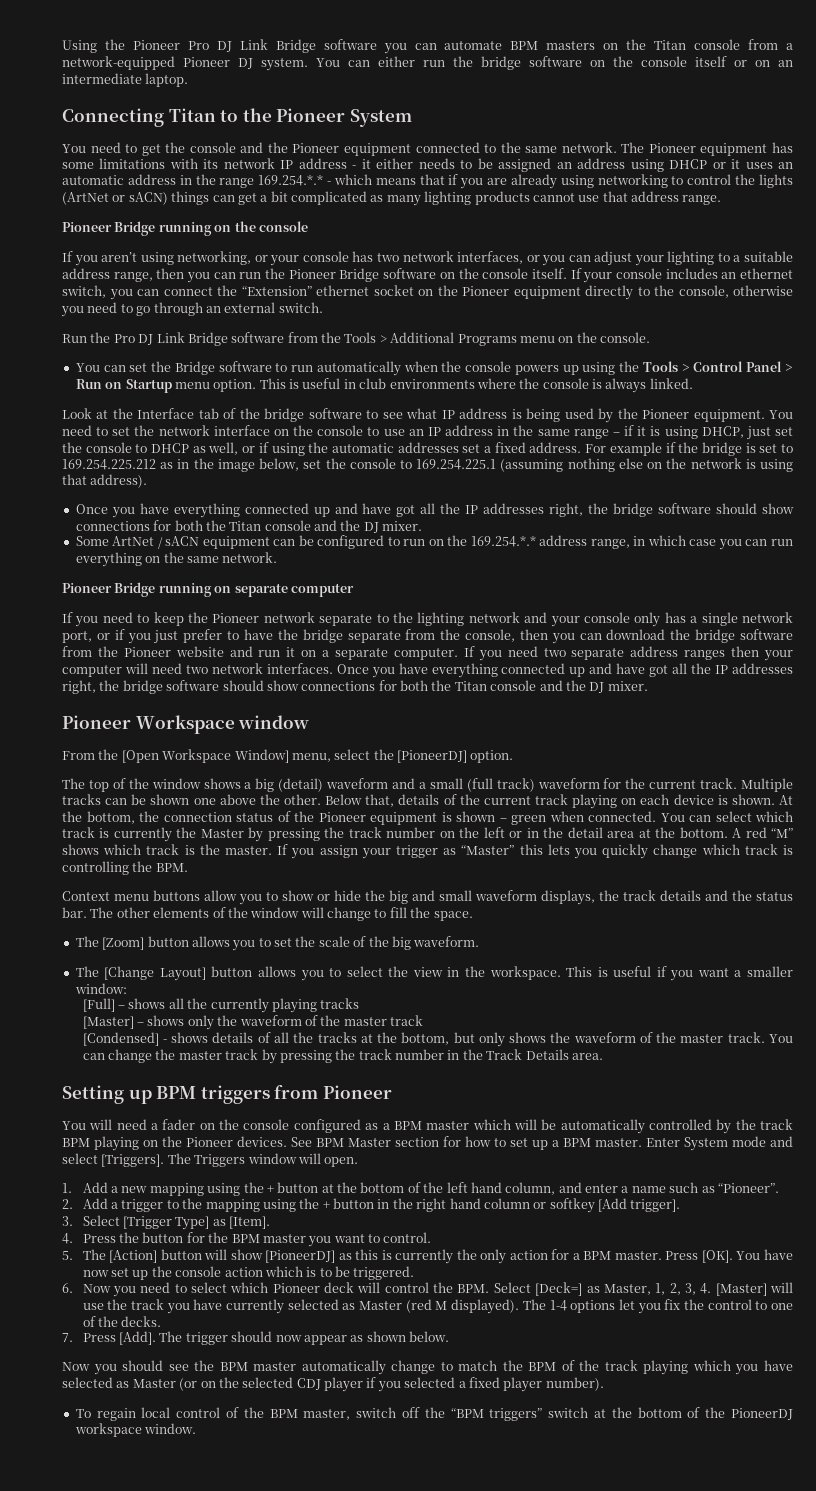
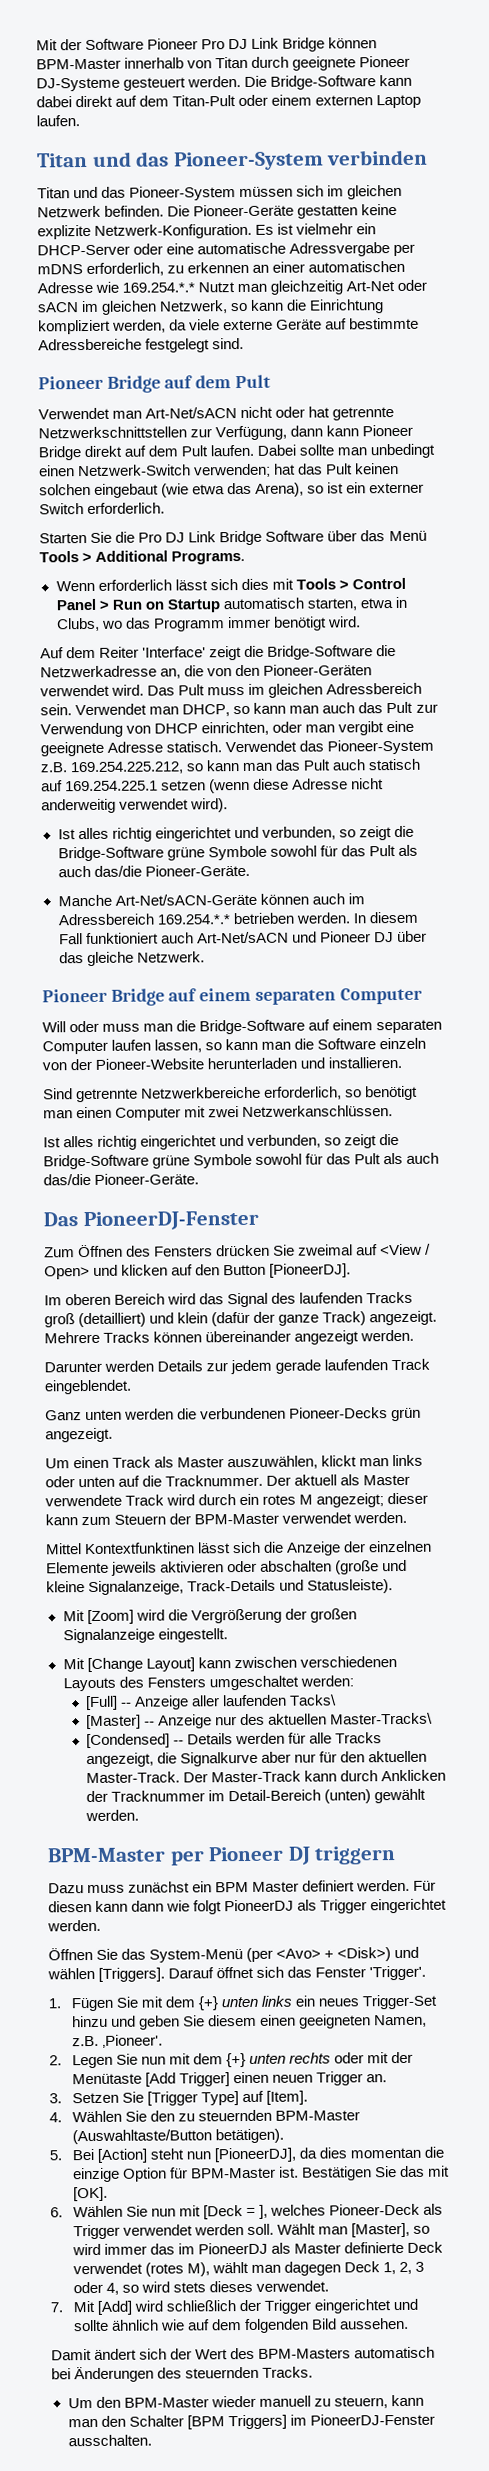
[62,39,125,53] Using the -> [36,38,145,51] Mit der Software
[323,39,794,54] [62,56,793,71] [62,73,189,87] [62,108,412,127] [62,142,793,156] [62,158,794,172] [62,174,794,189] [62,191,722,206] [62,221,308,236] [62,251,793,266] [62,268,794,283] [62,285,793,300] [61,302,323,317] [62,332,650,346] [75,361,640,376] software you can automate BPM masters on the Titan console from a network-equipped Pioneer DJ system. You can either run the bridge software on the console itself or on an intermediate laptop. // Connecting Titan to the Pioneer System // You need to get the console and the Pioneer equipment connected to the same network. The Pioneer equipment has some limitations with its network IP address - it either needs to be assigned an address using DHCP or it uses an automatic address in the range 169.254.*.* - which means that if you are already using networking to control the lights (ArtNet or sACN) things can get a bit complicated as many lighting products cannot use that address range. // Pioneer Bridge running on the console // If you aren’t using networking, or your console has two network interfaces, or you can adjust your lighting to a suitable address range, then you can run the Pioneer Bridge software on the console itself. If your console includes an ethernet switch, you can connect the “Extension” ethernet socket on the Pioneer equipment directly to the console, otherwise you need to go through an external switch. // Run the Pro DJ Link Bridge software from the Tools > Additional Programs menu on the console. // You can set the Bridge software to run automatically when the console powers up using the -> [328,37,378,49] [36,55,411,71] [36,74,413,92] [36,94,422,109] [36,115,80,127] [37,149,429,171] [37,184,403,201] [37,203,398,219] [37,223,377,240] [37,242,416,257] [37,260,406,276] [37,279,428,295] [37,299,385,315] [38,317,420,335] [38,337,245,353] [38,374,271,393] [38,406,395,421] [38,424,414,441] [38,443,436,461] [39,462,400,478] [39,482,425,498] [39,502,166,515] [39,530,427,546] [39,550,246,565] [55,578,294,592] können BPM-Master innerhalb von Titan durch geeignete Pioneer DJ-Systeme gesteuert werden. Die Bridge-Software kann dabei direkt auf dem Titan-Pult oder einem externen Laptop laufen. // Titan und das Pioneer-System verbinden // Titan und das Pioneer-System müssen sich im gleichen Netzwerk befinden. Die Pioneer-Geräte gestatten keine explizite Netzwerk-Konfiguration. Es ist vielmehr ein DHCP-Server oder eine automatische Adressvergabe per mDNS erforderlich, zu erkennen an einer automatischen Adresse wie 169.254.*.* Nutzt man gleichzeitig Art-Net oder sACN im gleichen Netzwerk, so kann die Einrichtung kompliziert werden, da viele externe Geräte auf bestimmte Adressbereiche festgelegt sind. // Pioneer Bridge auf dem Pult // Verwendet man Art-Net/sACN nicht oder hat getrennte Netzwerkschnittstellen zur Verfügung, dann kann Pioneer Bridge direkt auf dem Pult laufen. Dabei sollte man unbedingt einen Netzwerk-Switch verwenden; hat das Pult keinen solchen eingebaut (wie etwa das Arena), so ist ein externer Switch erforderlich. // Starten Sie die Pro DJ Link Bridge Software über das Menü Tools > Additional Programs. // Wenn erforderlich lässt sich dies mit
[174,378,693,393] [62,408,794,423] [62,425,793,440] [62,442,793,456] [62,458,793,472] [62,474,148,488] [75,503,795,518] [75,520,423,533] [75,535,794,550] [75,552,278,567] [62,582,354,597] [62,612,793,627] [62,629,794,644] [62,646,794,661] [62,663,794,678] [62,680,648,694] [62,715,310,734] [62,749,514,763] [62,778,793,792] [62,794,793,809] [62,811,793,825] [62,827,793,842] [62,844,794,859] [62,861,188,875] [62,890,793,905] [62,907,473,921] [75,936,480,951] [75,966,793,981] [74,983,127,994] [82,998,360,1013] [82,1015,424,1030] [82,1032,793,1047] [82,1049,603,1064] [62,1085,392,1104] [62,1119,794,1134] [62,1136,793,1151] [62,1153,359,1167] [62,1182,779,1196] [62,1198,681,1213] menu option. This is useful in club environments where the console is always linked. // Look at the Interface tab of the bridge software to see what IP address is being used by the Pioneer equipment. You need to set the network interface on the console to use an IP address in the same range – if it is using DHCP, just set the console to DHCP as well, or if using the automatic addresses set a fixed address. For example if the bridge is set to 169.254.225.212 as in the image below, set the console to 169.254.225.1 (assuming nothing else on the network is using that address). // Once you have everything connected up and have got all the IP addresses right, the bridge software should show connections for both the Titan console and the DJ mixer. // Some ArtNet / sACN equipment can be configured to run on the 169.254.*.* address range, in which case you can run everything on the same network. // Pioneer Bridge running on separate computer // If you need to keep the Pioneer network separate to the lighting network and your console only has a single network port, or if you just prefer to have the bridge separate from the console, then you can download the bridge software from the Pioneer website and run it on a separate computer. If you need two separate address ranges then your computer will need two network interfaces. Once you have everything connected up and have got all the IP addresses right, the bridge software should show connections for both the Titan console and the DJ mixer. // Pioneer Workspace window // From the [Open Workspace Window] menu, select the [PioneerDJ] option. // The top of the window shows a big (detail) waveform and a small (full track) waveform for the current track. Multiple tracks can be shown one above the other. Below that, details of the current track playing on each device is shown. At the bottom, the connection status of the Pioneer equipment is shown – green when connected. You can select which track is currently the Master by pressing the track number on the left or in the detail area at the bottom. A red “M” shows which track is the master. If you assign your trigger as “Master” this lets you quickly change which track is controlling the BPM. // Context menu buttons allow you to show or hide the big and small waveform displays, the track details and the status bar. The other elements of the window will change to fill the space. // The [Zoom] button allows you to set the scale of the big waveform. // The [Change Layout] button allows you to select the view in the workspace. This is useful if you want a smaller window: // [Full] – shows all the currently playing tracks // [Master] – shows only the waveform of the master track // [Condensed] - shows details of all the tracks at the bottom, but only shows the waveform of the master track. You can change the master track by pressing the track number in the Track Details area. // Setting up BPM triggers from Pioneer // You will need a fader on the console configured as a BPM master which will be automatically controlled by the track BPM playing on the Pioneer devices. See BPM Master section for how to set up a BPM master. Enter System mode and select [Triggers]. The Triggers window will open. // 1. Add a new mapping using the + button at the bottom of the left hand column, and enter a name such as “Pioneer”. // 2. Add a trigger to the mapping using the + button in the right hand column or softkey [Add trigger]. -> [222,596,407,611] [56,616,361,632] [40,645,397,661] [40,664,373,679] [40,682,423,698] [40,701,438,717] [40,720,415,738] [40,739,435,757] [40,758,421,775] [41,778,385,794] [41,798,229,814] [57,825,414,842] [57,844,418,862] [57,864,250,878] [57,893,365,907] [57,911,418,926] [58,930,427,945] [58,951,205,967] [42,987,423,1006] [42,1019,443,1035] [42,1037,427,1055] [42,1056,403,1071] [43,1085,419,1103] [43,1105,394,1121] [43,1133,400,1150] [43,1152,440,1170] [43,1173,200,1186] [43,1210,259,1231] [44,1243,432,1258] [44,1263,352,1280] [44,1291,414,1308] [44,1310,438,1328] [44,1329,415,1345] [44,1358,431,1375] [44,1379,132,1395] [45,1407,422,1422] [45,1427,113,1443] [45,1454,424,1470] [45,1474,411,1488] [45,1492,429,1508] [45,1511,408,1526] [45,1540,433,1556] [46,1559,408,1576] [46,1579,394,1596] [62,1608,357,1625] [62,1628,228,1644] [62,1656,397,1673] [62,1675,354,1692] [85,1694,338,1711] [86,1712,434,1730] [86,1732,383,1749] [86,1750,428,1768] [86,1769,447,1784] [86,1788,427,1804] [85,1809,140,1822] [47,1846,397,1866] [48,1879,437,1894] [48,1898,448,1915] [47,1919,101,1932] [48,1946,420,1963] [47,1965,427,1982] [48,1994,438,2012] [71,2014,427,2030] [71,2034,163,2048] [49,2051,414,2069] [71,2071,387,2087] automatisch starten, etwa in Clubs, wo das Programm immer benötigt wird. // Auf dem Reiter 'Interface' zeigt die Bridge-Software die Netzwerkadresse an, die von den Pioneer-Geräten verwendet wird. Das Pult muss im gleichen Adressbereich sein. Verwendet man DHCP, so kann man auch das Pult zur Verwendung von DHCP einrichten, oder man vergibt eine geeignete Adresse statisch. Verwendet das Pioneer-System z.B. 169.254.225.212, so kann man das Pult auch statisch auf 169.254.225.1 setzen (wenn diese Adresse nicht anderweitig verwendet wird). // Ist alles richtig eingerichtet und verbunden, so zeigt die Bridge-Software grüne Symbole sowohl für das Pult als auch das/die Pioneer-Geräte. // Manche Art-Net/sACN-Geräte können auch im Adressbereich 169.254.*.* betrieben werden. In diesem Fall funktioniert auch Art-Net/sACN und Pioneer DJ über das gleiche Netzwerk. // Pioneer Bridge auf einem separaten Computer // Will oder muss man die Bridge-Software auf einem separaten Computer laufen lassen, so kann man die Software einzeln von der Pioneer-Website herunterladen und installieren. // Sind getrennte Netzwerkbereiche erforderlich, so benötigt man einen Computer mit zwei Netzwerkanschlüssen. // Ist alles richtig eingerichtet und verbunden, so zeigt die Bridge-Software grüne Symbole sowohl für das Pult als auch das/die Pioneer-Geräte. // Das PioneerDJ-Fenster // Zum Öffnen des Fensters drücken Sie zweimal auf <View / Open> und klicken auf den Button [PioneerDJ]. // Im oberen Bereich wird das Signal des laufenden Tracks groß (detailliert) und klein (dafür der ganze Track) angezeigt. Mehrere Tracks können übereinander angezeigt werden. // Darunter werden Details zur jedem gerade laufenden Track eingeblendet. // Ganz unten werden die verbundenen Pioneer-Decks grün angezeigt. // Um einen Track als Master auszuwählen, klickt man links oder unten auf die Tracknummer. Der aktuell als Master verwendete Track wird durch ein rotes M angezeigt; dieser kann zum Steuern der BPM-Master verwendet werden. // Mittel Kontextfunktinen lässt sich die Anzeige der einzelnen Elemente jeweils aktivieren oder abschalten (große und kleine Signalanzeige, Track-Details und Statusleiste). // Mit [Zoom] wird die Vergrößerung der großen Signalanzeige eingestellt. // Mit [Change Layout] kann zwischen verschiedenen Layouts des Fensters umgeschaltet werden: // [Full] -- Anzeige aller laufenden Tacks\ // [Master] -- Anzeige nur des aktuellen Master-Tracks\ // [Condensed] -- Details werden für alle Tracks angezeigt, die Signalkurve aber nur für den aktuellen Master-Track. Der Master-Track kann durch Anklicken der Tracknummer im Detail-Bereich (unten) gewählt werden. // BPM-Master per Pioneer DJ triggern // Dazu muss zunächst ein BPM Master definiert werden. Für diesen kann dann wie folgt PioneerDJ als Trigger eingerichtet werden. // Öffnen Sie das System-Menü (per <Avo> + <Disk>) und wählen [Triggers]. Darauf öffnet sich das Fenster 'Trigger'. // 1. Fügen Sie mit dem {+} unten links ein neues Trigger-Set hinzu und geben Sie diesem einen geeigneten Namen, z.B. ‚Pioneer'. // 2. Legen Sie nun mit dem {+} unten rechts oder mit der Menütaste [Add Trigger] einen neuen Trigger an.
[82,1215,120,1226] Select -> [71,2091,144,2104] Setzen Sie
[212,1219,226,1226] as -> [241,2090,264,2103] auf
[82,1232,432,1247] [62,1249,793,1264] [82,1266,415,1280] [62,1282,793,1297] [82,1299,793,1314] [82,1316,162,1327] [62,1331,450,1345] [62,1360,793,1375] [62,1377,604,1392] [75,1407,793,1421] [74,1423,197,1437] Press the button for the BPM master you want to control. // 5. The [Action] button will show [PioneerDJ] as this is currently the only action for a BPM master. Press [OK]. You have now set up the console action which is to be triggered. // 6. Now you need to select which Pioneer deck will control the BPM. Select [Deck=] as Master, 1, 2, 3, 4. [Master] will use the track you have currently selected as Master (red M displayed). The 1-4 options let you fix the control to one of the decks. // 7. Press [Add]. The trigger should now appear as shown below. // Now you should see the BPM master automatically change to match the BPM of the track playing which you have selected as Master (or on the selected CDJ player if you selected a fixed player number). // To regain local control of the BPM master, switch off the “BPM triggers” switch at the bottom of the PioneerDJ workspace window. -> [71,2109,360,2123] [71,2128,284,2145] [49,2146,444,2163] [72,2165,450,2183] [72,2186,108,2202] [50,2203,444,2220] [72,2222,430,2240] [71,2241,443,2256] [72,2261,425,2277] [72,2280,329,2295] [50,2298,418,2315] [73,2317,409,2334] [51,2346,436,2361] [51,2366,314,2383] [67,2394,424,2409] [67,2413,435,2430] [67,2434,152,2447] Wählen Sie den zu steuernden BPM-Master (Auswahltaste/Button betätigen). // 5. Bei [Action] steht nun [PioneerDJ], da dies momentan die einzige Option für BPM-Master ist. Bestätigen Sie das mit [OK]. // 6. Wählen Sie nun mit [Deck = ], welches Pioneer-Deck als Trigger verwendet werden soll. Wählt man [Master], so wird immer das im PioneerDJ als Master definierte Deck verwendet (rotes M), wählt man dagegen Deck 1, 2, 3 oder 4, so wird stets dieses verwendet. // 7. Mit [Add] wird schließlich der Trigger eingerichtet und sollte ähnlich wie auf dem folgenden Bild aussehen. // Damit ändert sich der Wert des BPM-Masters automatisch bei Änderungen des steuernden Tracks. // Um den BPM-Master wieder manuell zu steuern, kann man den Schalter [BPM Triggers] im PioneerDJ-Fenster ausschalten.

